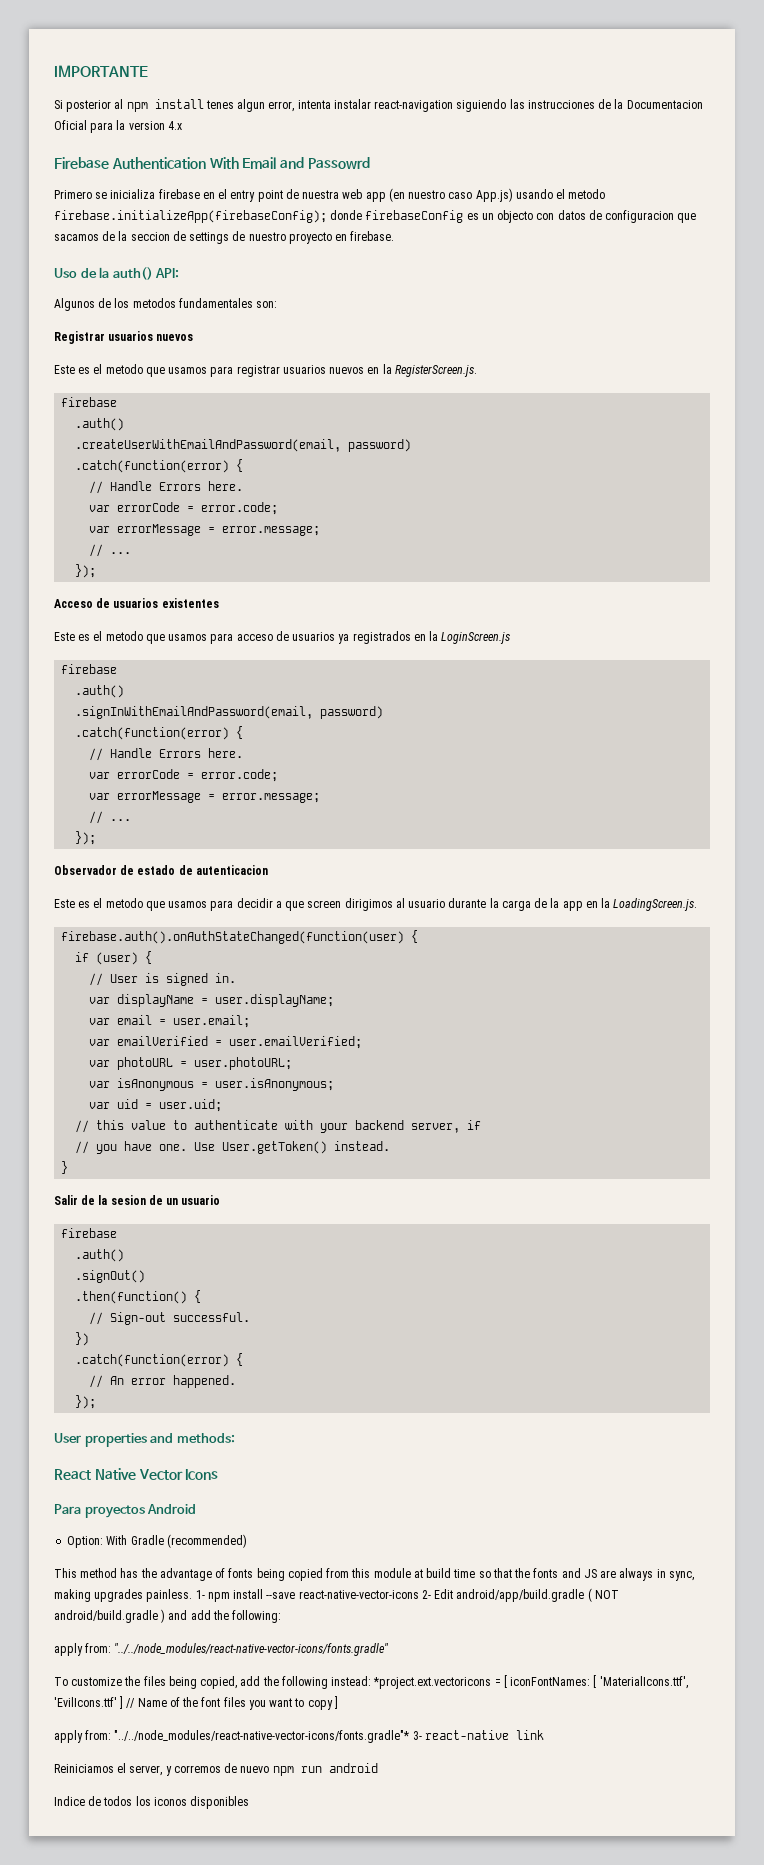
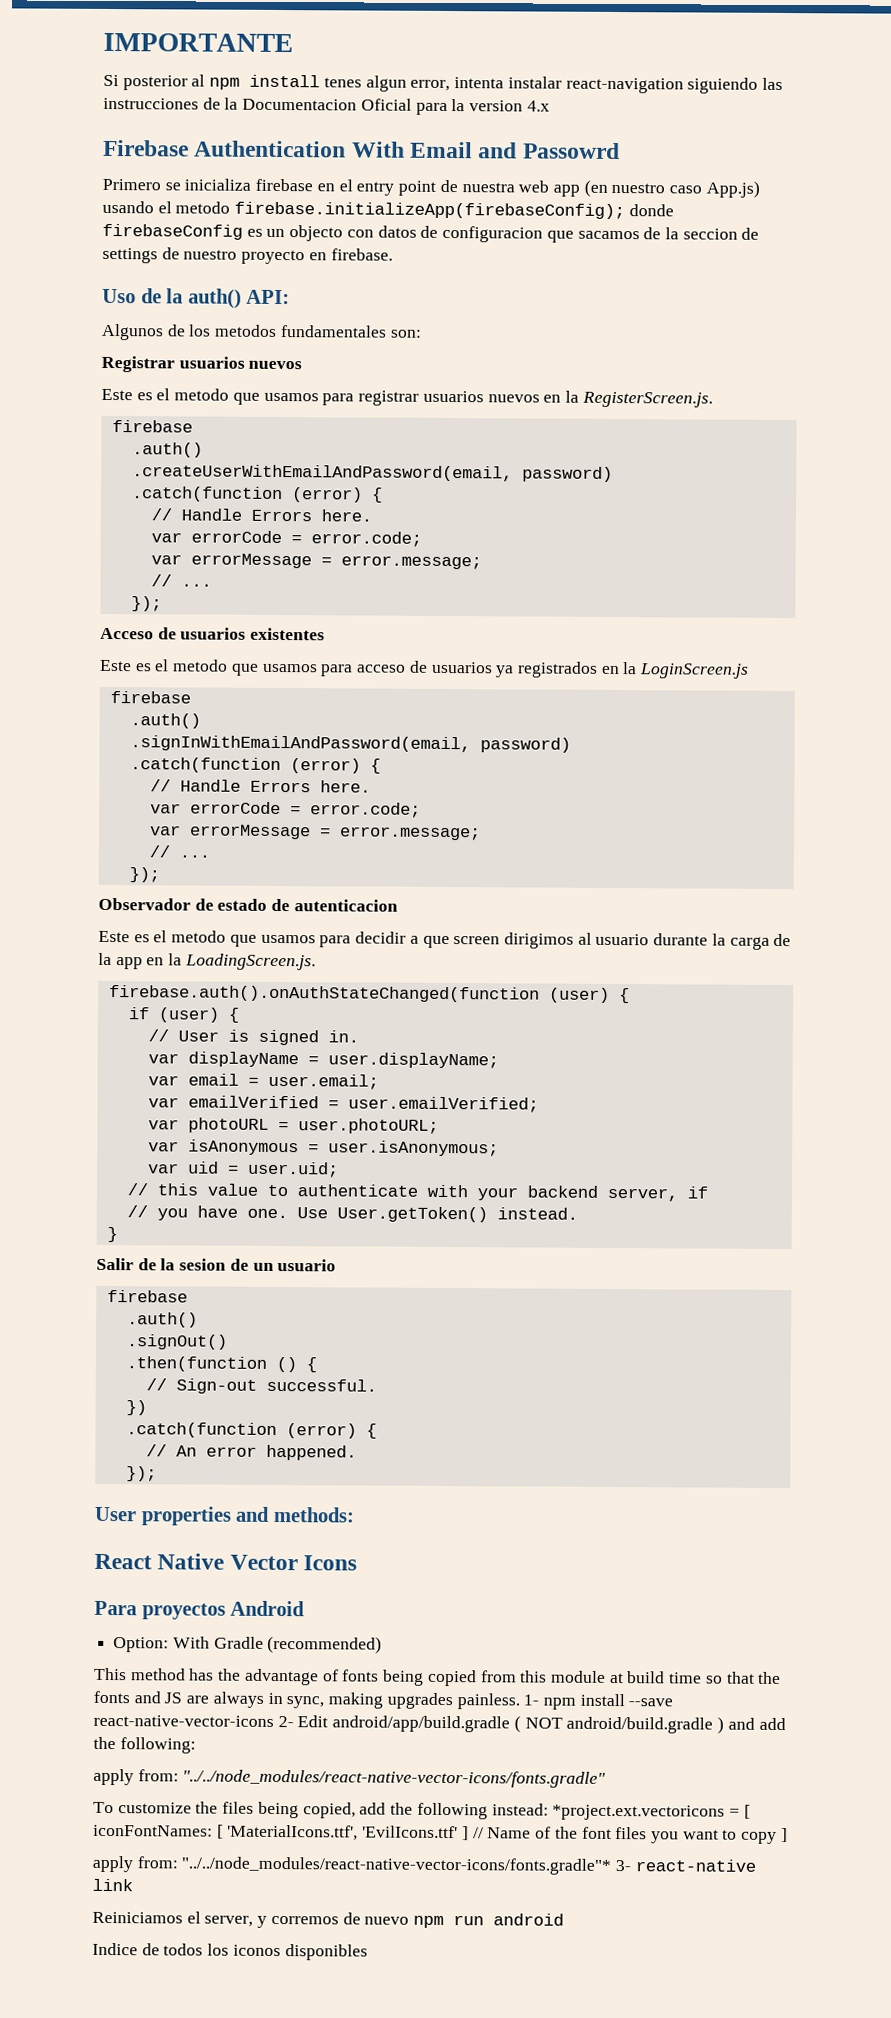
[75,460,230,473] .catch(function(error) -> [131,486,363,503] .catch(function (error)
[75,727,230,740] .catch(function(error) -> [129,757,361,774] .catch(function (error)
[61,931,405,944] firebase.auth().onAuthStateChanged(function(user) -> [108,984,610,1003] firebase.auth().onAuthStateChanged(function (user)
[75,1291,188,1304] .then(function() -> [125,1356,297,1373] .then(function ()
[75,1354,230,1367] .catch(function(error) -> [125,1422,357,1439] .catch(function (error)

